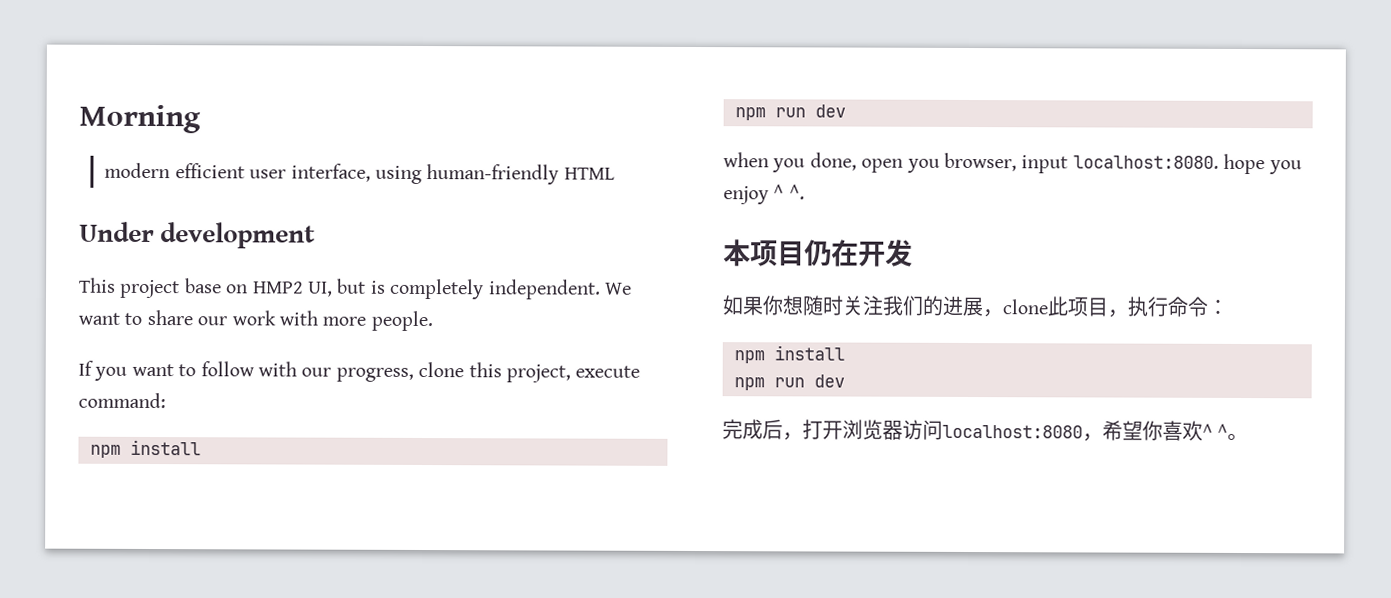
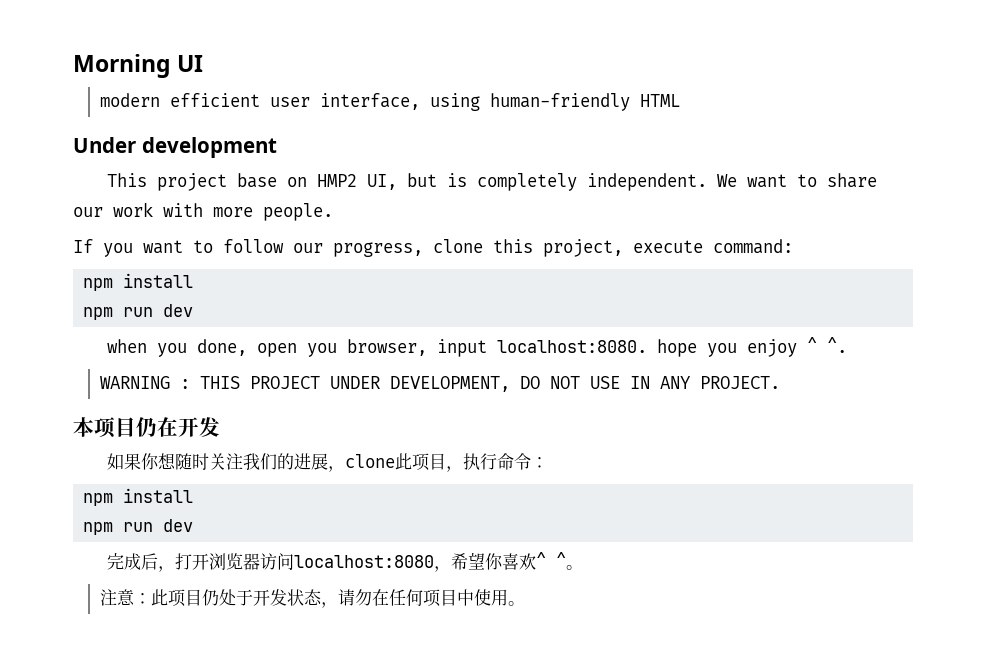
(201, 119) none -> [177,55,204,72] UI
[258,361,297,377] with -> (284, 246) none
(805, 192) none -> [99,376,780,392] // WARNING : THIS PROJECT UNDER DEVELOPMENT, DO NOT USE IN ANY PROJECT.
(1249, 437) none -> [99,589,525,608] // 注意：此项目仍处于开发状态，请勿在任何项目中使用。

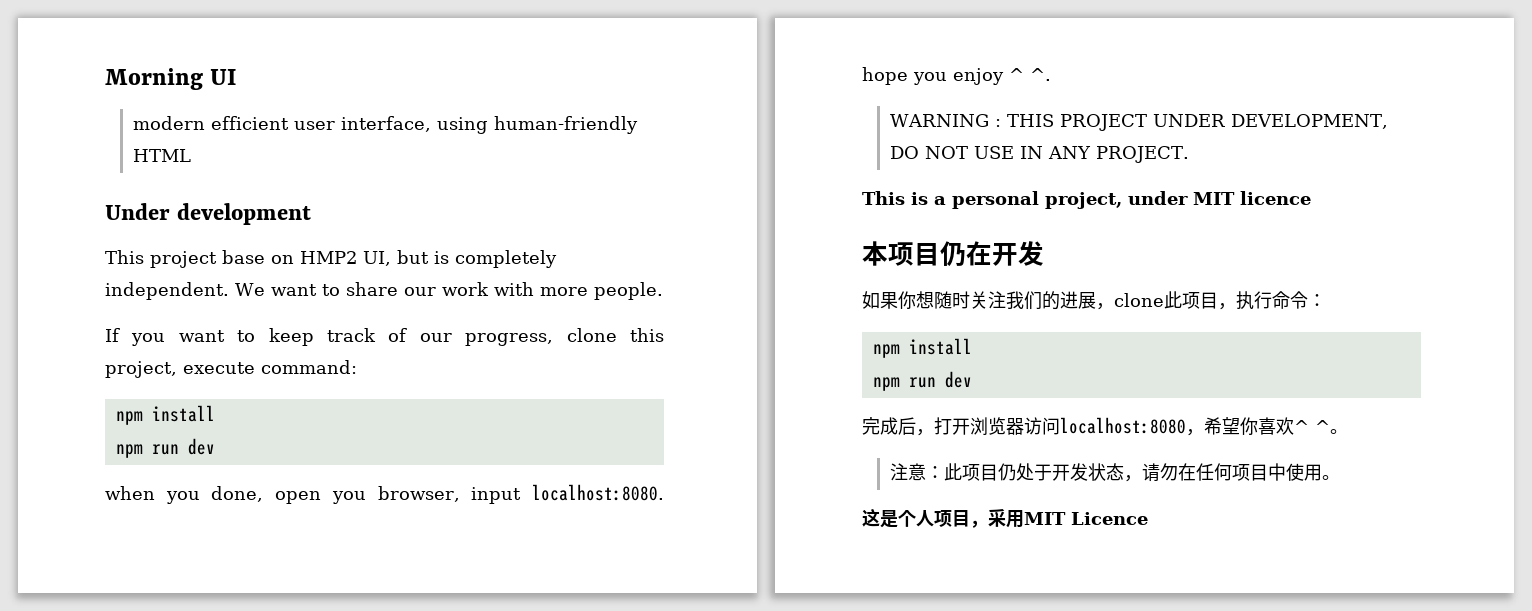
[223,239,284,253] follow -> [268,328,408,346] keep track of
(780, 382) none -> [862,191,1311,209] // This is a personal project, under MIT licence
(525, 603) none -> [862,508,1148,528] // 这是个人项目，采用MIT Licence

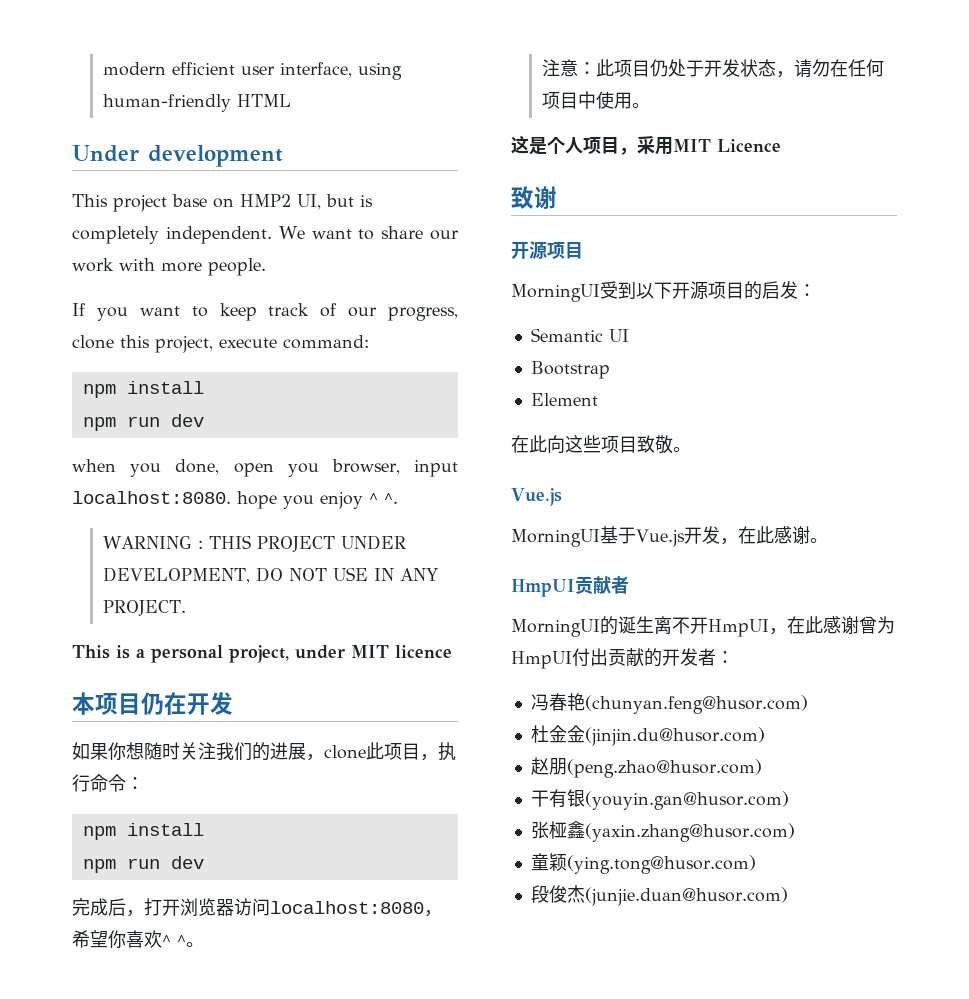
[105,68,237,90] Morning UI // -> (102, 69) none
(1148, 518) none -> [511,186,557,209] [511,241,583,259] [511,281,816,302] [530,328,629,342] [530,361,610,379] [530,393,598,406] [511,435,691,454] [511,488,562,506] [511,526,828,547] [511,576,629,597] [511,616,895,637] [511,648,734,669] [530,693,808,714] [530,725,765,746] [530,757,762,778] [530,789,789,810] [530,821,795,842] [530,853,756,874] [530,885,788,906] // 致谢 // 开源项目 // MorningUI受到以下开源项目的启发： // Semantic UI // Bootstrap // Element // 在此向这些项目致敬。 // Vue.js // MorningUI基于Vue.js开发，在此感谢。 // HmpUI贡献者 // MorningUI的诞生离不开HmpUI，在此感谢曾为HmpUI付出贡献的开发者： // 冯春艳(chunyan.feng@husor.com) // 杜金金(jinjin.du@husor.com) // 赵朋(peng.zhao@husor.com) // 干有银(youyin.gan@husor.com) // 张桠鑫(yaxin.zhang@husor.com) // 童颖(ying.tong@husor.com) // 段俊杰(junjie.duan@husor.com)

